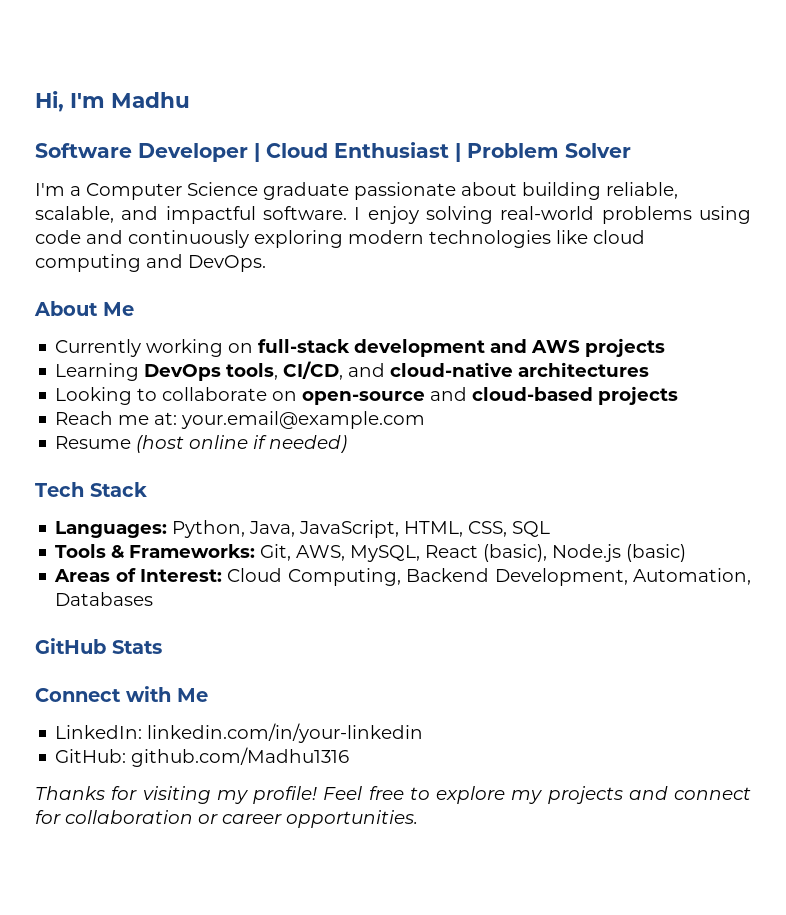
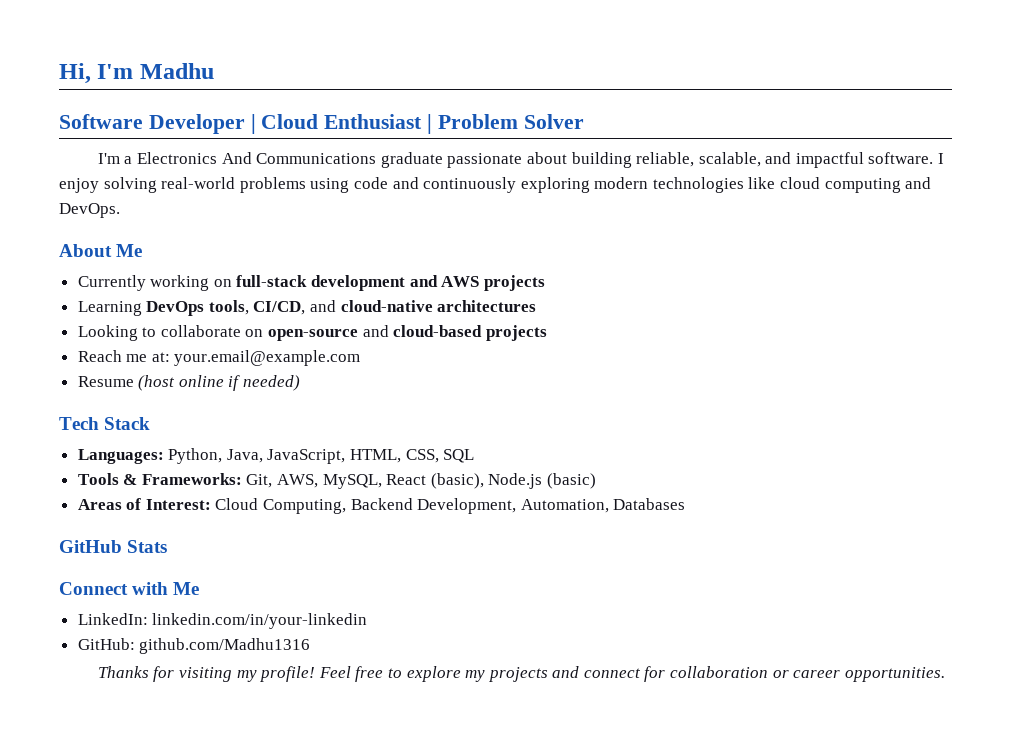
[86,182,258,200] Computer Science -> [136,152,377,164] Electronics And Communications

